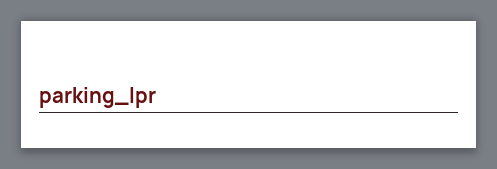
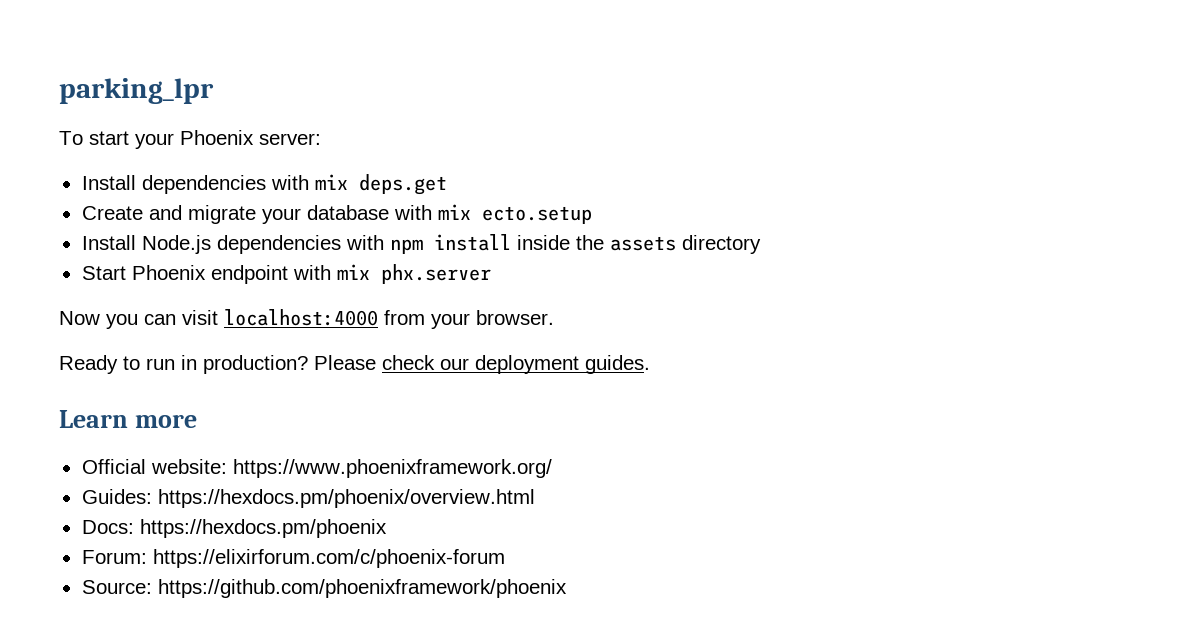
(156, 97) none -> [59,130,321,149] [81,174,447,195] [81,204,592,224] [81,234,761,254] [81,264,491,284] [59,309,554,329] [59,355,650,374] [59,410,198,428] [81,459,552,478] [81,489,535,508] [81,519,387,538] [81,549,505,568] [81,579,567,598] // To start your Phoenix server: // Install dependencies with mix deps.get // Create and migrate your database with mix ecto.setup // Install Node.js dependencies with npm install inside the assets directory // Start Phoenix endpoint with mix phx.server // Now you can visit localhost:4000 from your browser. // Ready to run in production? Please check our deployment guides. // Learn more // Official website: https://www.phoenixframework.org/ // Guides: https://hexdocs.pm/phoenix/overview.html // Docs: https://hexdocs.pm/phoenix // Forum: https://elixirforum.com/c/phoenix-forum // Source: https://github.com/phoenixframework/phoenix

